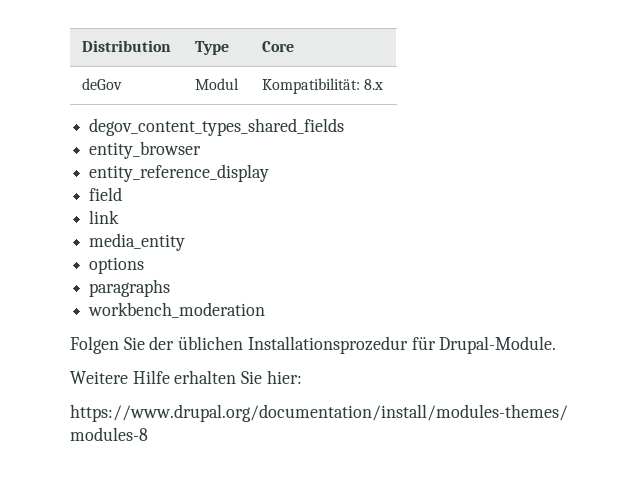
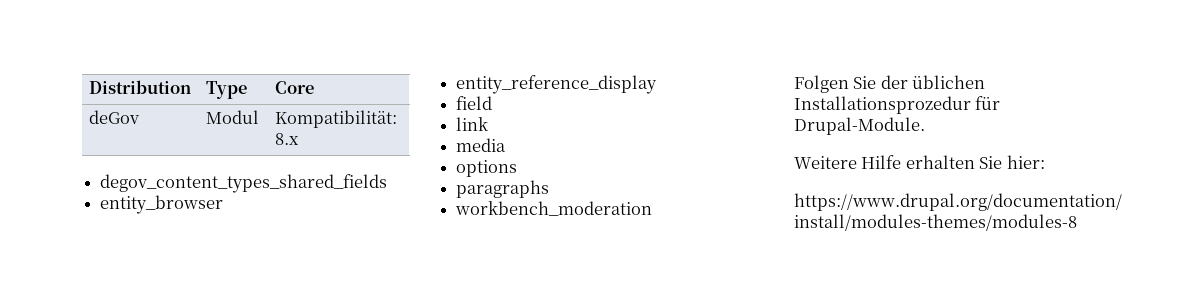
[89,233,186,251] media_entity -> [456,138,507,152] media

